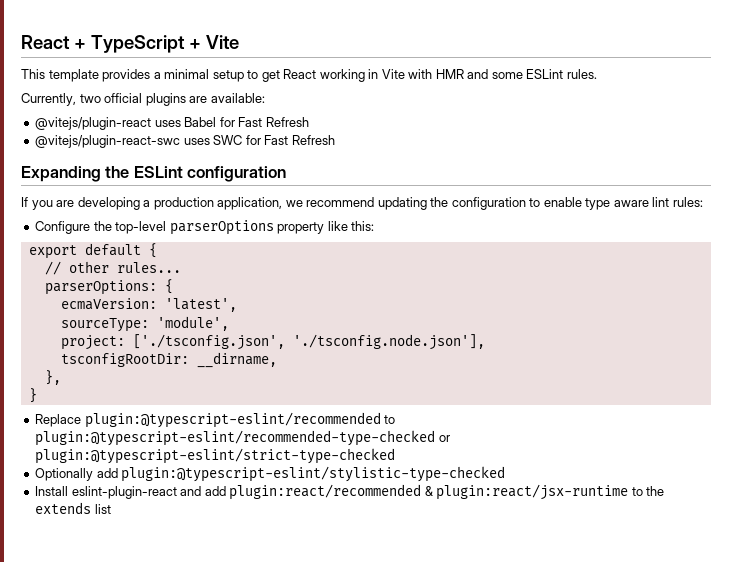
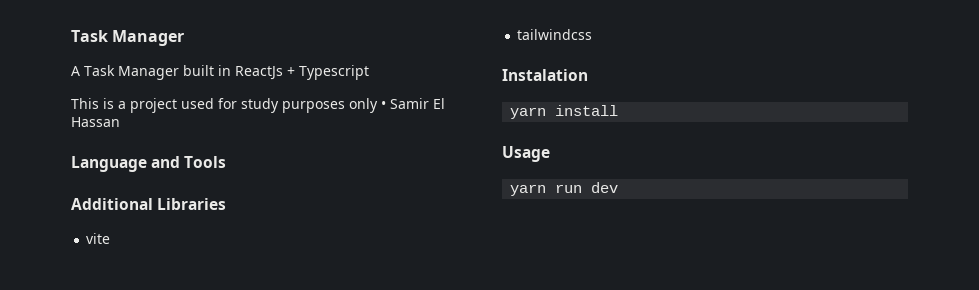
[21,35,239,53] [21,69,597,82] [21,93,265,106] [35,117,309,130] [35,135,335,148] [21,166,287,182] [21,197,703,210] [35,220,375,235] [28,243,157,259] [44,261,181,275] [44,279,173,295] [60,298,237,312] [60,316,229,332] [60,334,485,350] [60,352,277,368] [44,370,61,385] [28,388,37,403] [35,412,396,428] [35,430,450,446] [35,448,396,464] [35,466,506,482] [35,484,665,500] [35,502,111,514] React + TypeScript + Vite // This template provides a minimal setup to get React working in Vite with HMR and some ESLint rules. // Currently, two official plugins are available: // @vitejs/plugin-react uses Babel for Fast Refresh // @vitejs/plugin-react-swc uses SWC for Fast Refresh // Expanding the ESLint configuration // If you are developing a production application, we recommend updating the configuration to enable type aware lint rules: // Configure the top-level parserOptions property like this: // export default { // // other rules... // parserOptions: { // ecmaVersion: 'latest', // sourceType: 'module', // project: ['./tsconfig.json', './tsconfig.node.json'], // tsconfigRootDir: __dirname, // }, // } // Replace plugin:@typescript-eslint/recommended to plugin:@typescript-eslint/recommended-type-checked or plugin:@typescript-eslint/strict-type-checked // Optionally add plugin:@typescript-eslint/stylistic-type-checked // Install eslint-plugin-react and add plugin:react/recommended & plugin:react/jsx-runtime to the extends list -> [71,30,185,46] [71,65,369,80] [71,98,445,113] [71,117,120,127] [71,156,227,172] [71,198,227,210] [86,233,111,244] [517,29,593,40] [502,69,588,81] [510,105,619,119] [502,146,550,162] [510,182,619,196] Task Manager // A Task Manager built in ReactJs + Typescript // This is a project used for study purposes only • Samir El Hassan // Language and Tools // Additional Libraries // vite // tailwindcss // Instalation // yarn install // Usage // yarn run dev

